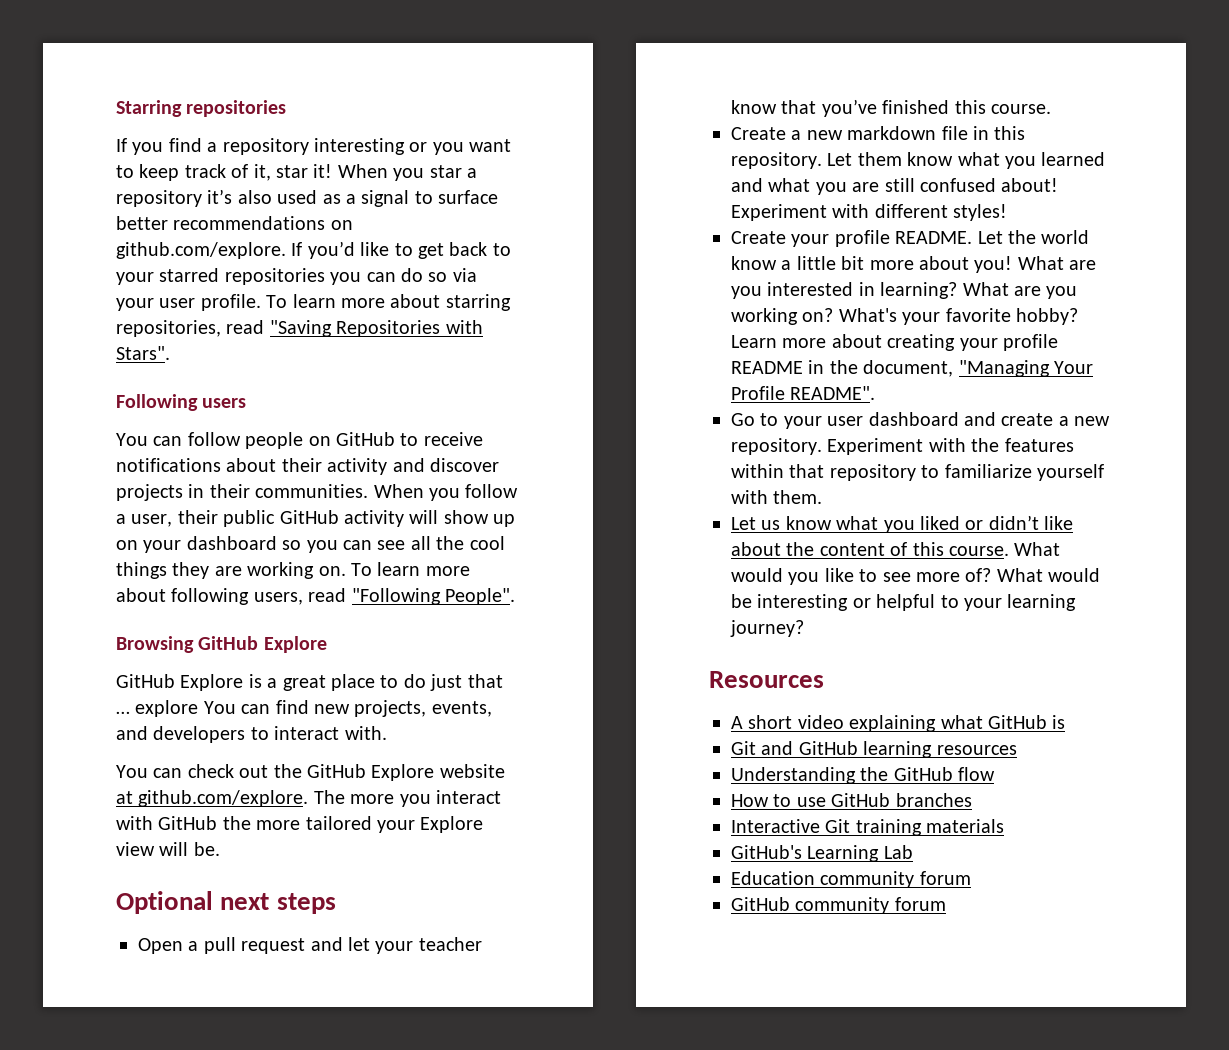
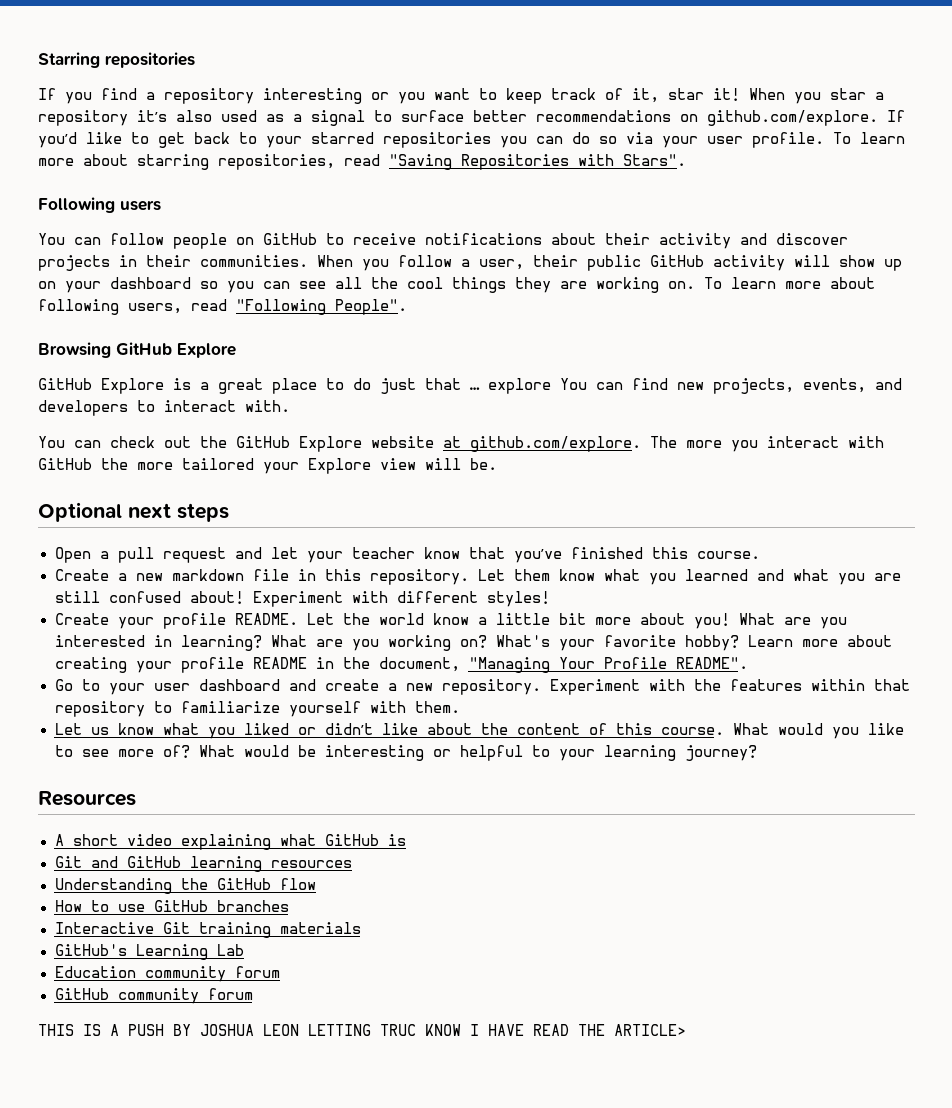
(946, 904) none -> [38,1024,686,1036] // THIS IS A PUSH BY JOSHUA LEON LETTING TRUC KNOW I HAVE READ THE ARTICLE>

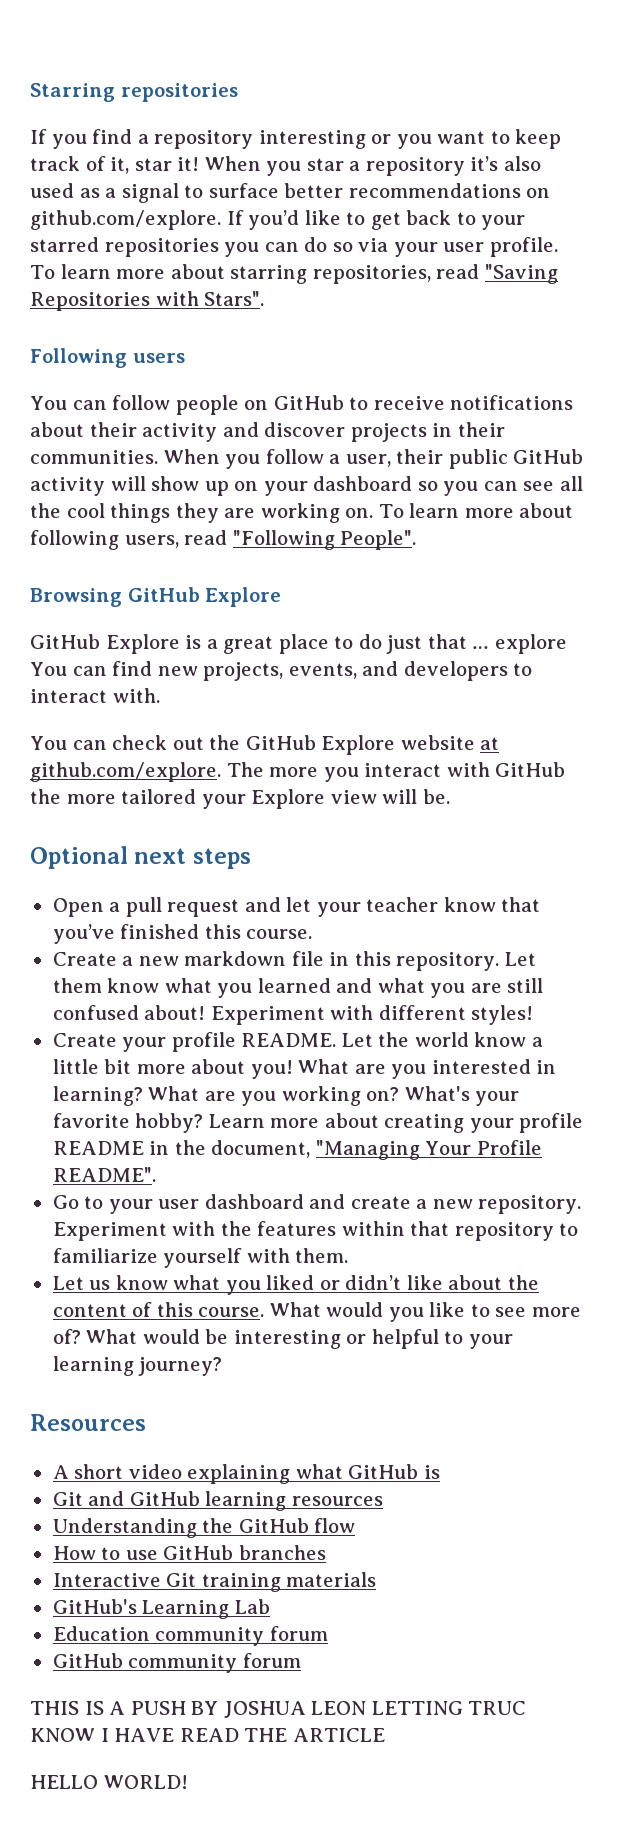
[614,1024,686,1036] ARTICLE> -> [292,1728,385,1742] [30,1775,188,1789] ARTICLE // HELLO WORLD!

